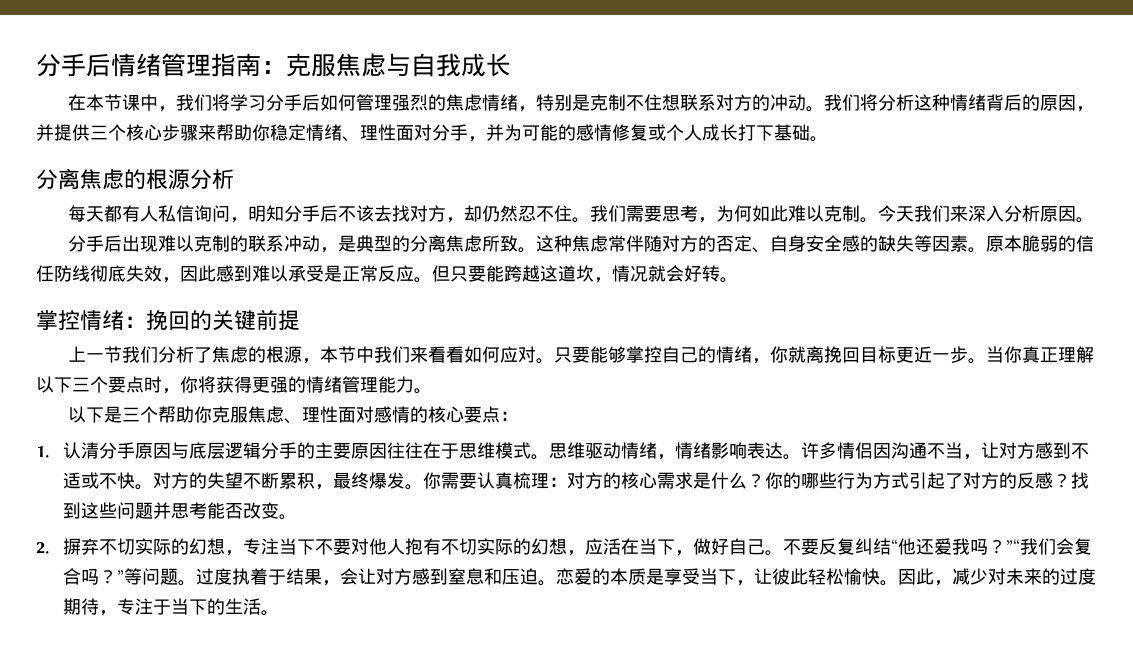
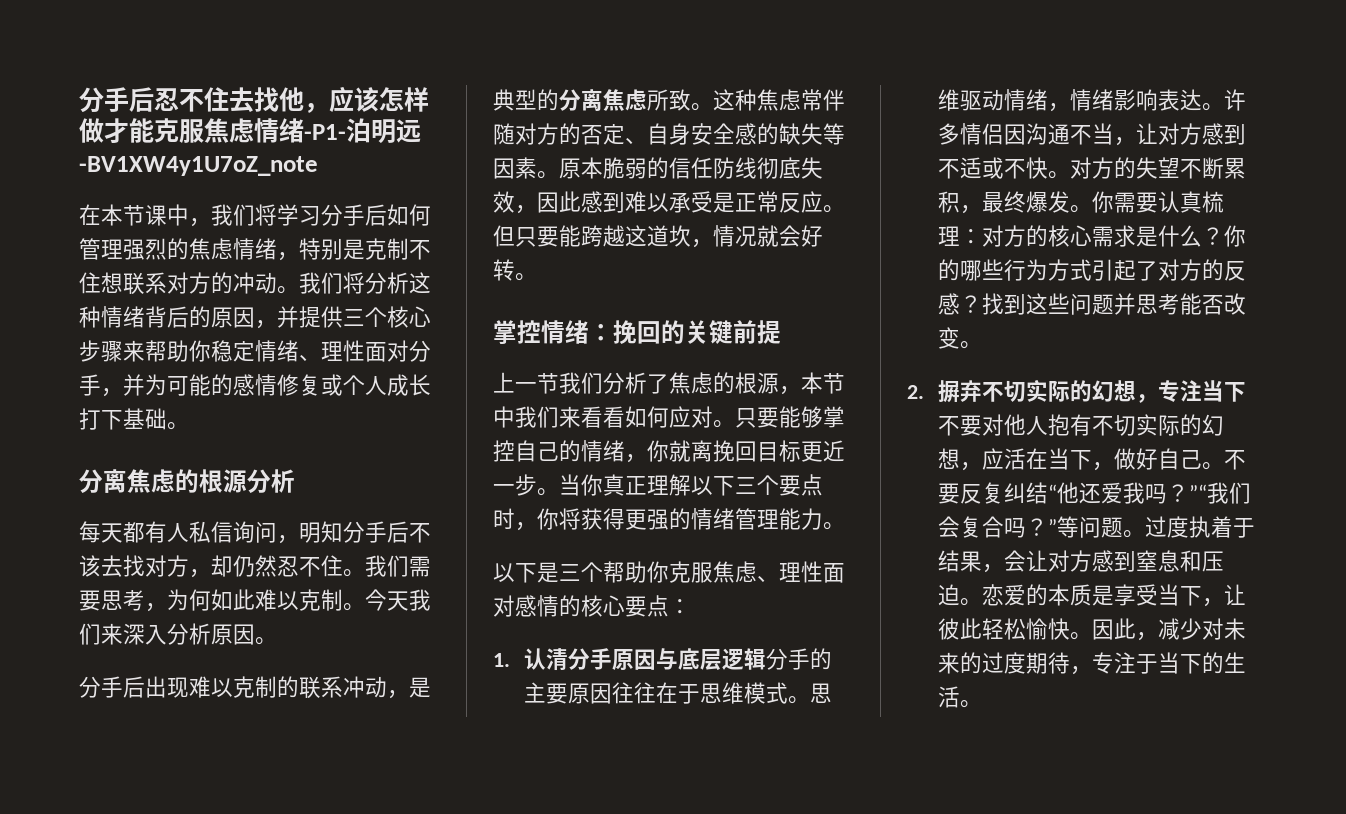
[36,53,511,77] 分手后情绪管理指南：克服焦虑与自我成长 -> [79,86,429,113] [79,118,421,144] [79,156,318,176] 分手后忍不住去找他，应该怎样做才能克服焦虑情绪-P1-泊明远-BV1XW4y1U7oZ_note

